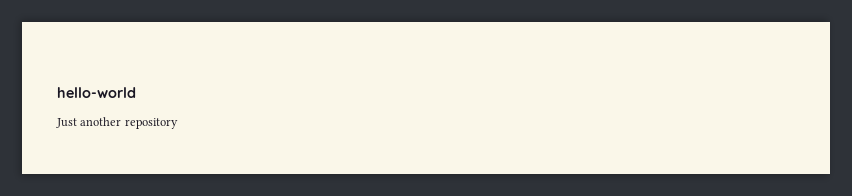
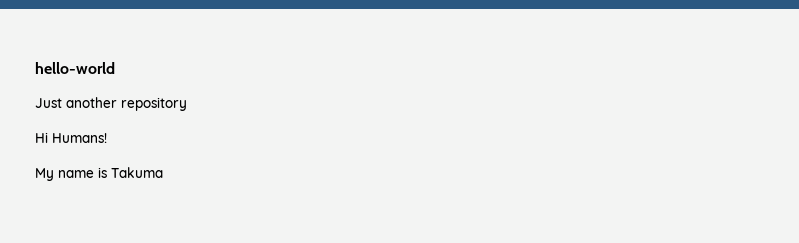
(178, 123) none -> [35,132,107,143] [35,167,163,181] // Hi Humans! // My name is Takuma

